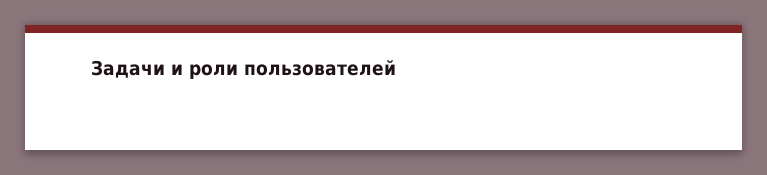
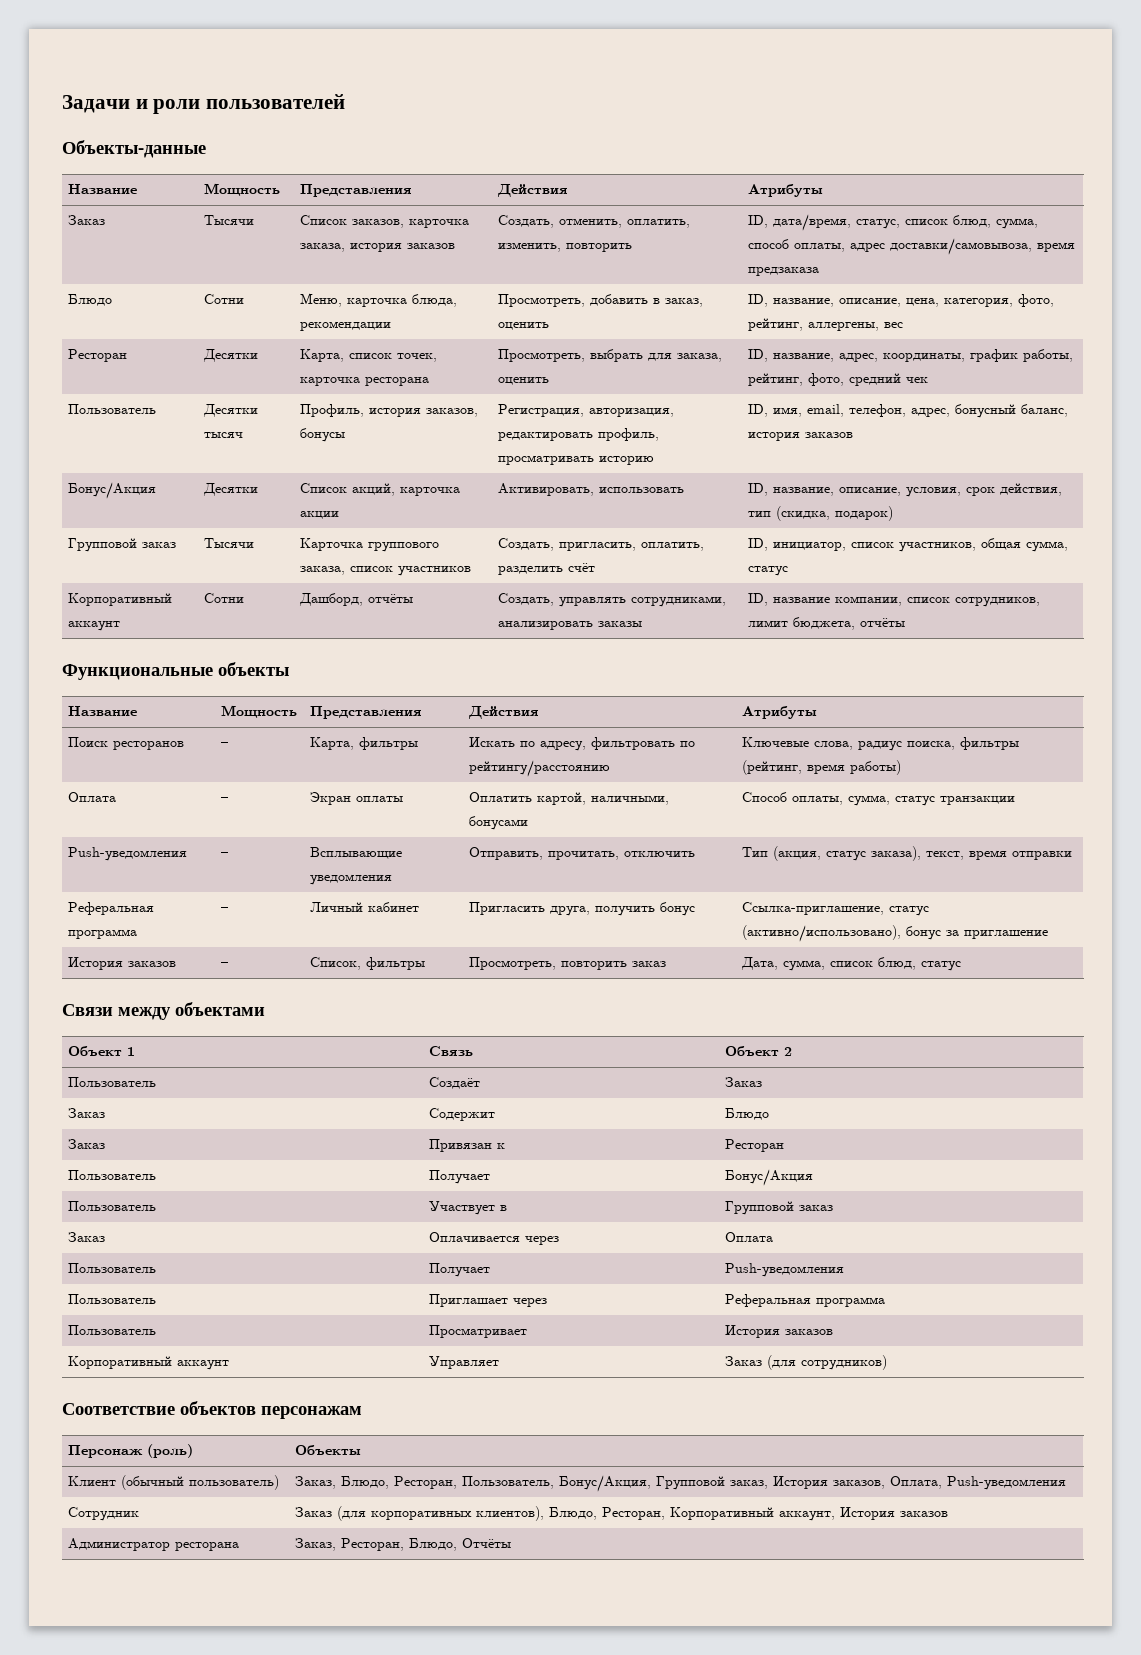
(396, 68) none -> [62,140,206,158] [68,183,138,194] [204,183,281,196] [300,184,413,197] [497,184,569,197] [748,184,824,197] [68,215,106,225] [204,215,255,225] [300,215,470,228] [300,243,456,252] [498,215,691,228] [498,242,633,252] [748,214,1039,231] [748,238,1076,255] [748,267,820,276] [68,294,113,306] [204,294,245,304] [300,293,458,307] [300,321,392,331] [498,294,704,307] [498,322,550,330] [748,294,1055,307] [748,318,904,331] [68,349,128,362] [203,349,259,362] [300,349,438,362] [300,377,430,386] [498,349,723,362] [498,377,550,385] [748,349,1074,362] [748,373,929,386] [68,404,157,414] [203,404,259,417] [204,432,244,438] [300,404,479,417] [300,428,346,442] [498,404,675,417] [498,428,660,441] [498,455,655,465] [748,404,1069,418] [748,432,854,441] [68,482,157,499] [203,483,259,496] [300,483,461,496] [300,511,340,519] [498,483,685,496] [748,483,1063,497] [748,506,894,521] [68,538,177,552] [204,538,255,548] [300,538,440,552] [300,566,472,576] [498,538,705,551] [498,563,596,575] [748,538,1069,552] [748,566,789,576] [68,593,173,606] [68,621,121,631] [204,593,245,603] [299,593,414,606] [498,593,727,607] [498,621,643,630] [748,593,1041,607] [748,617,906,630] [62,662,289,680] [68,705,138,716] [221,705,298,718] [310,706,423,719] [468,706,540,719] [742,706,818,719] [68,737,185,750] [221,742,229,747] [310,737,419,750] [469,737,696,751] [469,760,611,777] [742,737,1020,751] [742,760,902,775] [68,792,117,802] [221,797,229,802] [310,792,404,805] [469,792,670,805] [469,816,529,830] [742,792,1016,806] [68,847,188,861] [221,852,229,857] [310,847,403,859] [310,874,393,885] [469,847,696,860] [742,846,1073,861] [68,902,155,915] [68,929,138,939] [221,907,229,912] [310,902,420,912] [469,902,696,916] [742,902,930,916] [742,925,1049,942] [68,957,177,970] [221,962,229,967] [310,957,426,970] [469,957,667,970] [741,957,962,971] [62,1002,265,1020] [68,1046,136,1056] [429,1046,474,1056] [725,1046,793,1056] [68,1077,157,1087] [429,1077,481,1089] [725,1077,763,1087] [68,1108,106,1118] [429,1108,496,1121] [725,1108,770,1120] [68,1139,106,1149] [429,1139,506,1152] [725,1139,785,1152] [68,1170,157,1180] [429,1170,491,1184] [725,1169,814,1186] [68,1201,157,1211] [429,1201,508,1215] [725,1201,834,1215] [68,1232,106,1242] [429,1232,560,1245] [725,1232,774,1242] [68,1263,157,1273] [429,1263,491,1277] [725,1263,845,1277] [68,1294,157,1304] [429,1294,548,1307] [725,1294,886,1307] [68,1325,157,1335] [429,1325,528,1338] [725,1325,834,1338] [68,1356,230,1370] [429,1356,500,1369] [725,1355,888,1370] [62,1401,362,1419] [68,1444,194,1458] [295,1445,362,1455] [68,1475,280,1490] [295,1475,1067,1492] [68,1507,140,1521] [295,1506,949,1521] [68,1538,240,1551] [295,1538,512,1551] // Объекты-данные // Название | Мощность | Представления | Действия | Атрибуты // Заказ | Тысячи | Список заказов, карточка заказа, история заказов | Создать, отменить, оплатить, изменить, повторить | ID, дата/время, статус, список блюд, сумма, способ оплаты, адрес доставки/самовывоза, время предзаказа // Блюдо | Сотни | Меню, карточка блюда, рекомендации | Просмотреть, добавить в заказ, оценить | ID, название, описание, цена, категория, фото, рейтинг, аллергены, вес // Ресторан | Десятки | Карта, список точек, карточка ресторана | Просмотреть, выбрать для заказа, оценить | ID, название, адрес, координаты, график работы, рейтинг, фото, средний чек // Пользователь | Десятки тысяч | Профиль, история заказов, бонусы | Регистрация, авторизация, редактировать профиль, просматривать историю | ID, имя, email, телефон, адрес, бонусный баланс, история заказов // Бонус/Акция | Десятки | Список акций, карточка акции | Активировать, использовать | ID, название, описание, условия, срок действия, тип (скидка, подарок) // Групповой заказ | Тысячи | Карточка группового заказа, список участников | Создать, пригласить, оплатить, разделить счёт | ID, инициатор, список участников, общая сумма, статус // Корпоративный аккаунт | Сотни | Дашборд, отчёты | Создать, управлять сотрудниками, анализировать заказы | ID, название компании, список сотрудников, лимит бюджета, отчёты // Функциональные объекты // Название | Мощность | Представления | Действия | Атрибуты // Поиск ресторанов | – | Карта, фильтры | Искать по адресу, фильтровать по рейтингу/расстоянию | Ключевые слова, радиус поиска, фильтры (рейтинг, время работы) // Оплата | – | Экран оплаты | Оплатить картой, наличными, бонусами | Способ оплаты, сумма, статус транзакции // Push-уведомления | – | Всплывающие уведомления | Отправить, прочитать, отключить | Тип (акция, статус заказа), текст, время отправки // Реферальная программа | – | Личный кабинет | Пригласить друга, получить бонус | Ссылка-приглашение, статус (активно/использовано), бонус за приглашение // История заказов | – | Список, фильтры | Просмотреть, повторить заказ | Дата, сумма, список блюд, статус // Связи между объектами // Объект 1 | Связь | Объект 2 // Пользователь | Создаёт | Заказ // Заказ | Содержит | Блюдо // Заказ | Привязан к | Ресторан // Пользователь | Получает | Бонус/Акция // Пользователь | Участвует в | Групповой заказ // Заказ | Оплачивается через | Оплата // Пользователь | Получает | Push-уведомления // Пользователь | Приглашает через | Реферальная программа // Пользователь | Просматривает | История заказов // Корпоративный аккаунт | Управляет | Заказ (для сотрудников) // Соответствие объектов персонажам // Персонаж (роль) | Объекты // Клиент (обычный пользователь) | Заказ, Блюдо, Ресторан, Пользователь, Бонус/Акция, Групповой заказ, История заказов, Оплата, Push-уведомления // Сотрудник | Заказ (для корпоративных клиентов), Блюдо, Ресторан, Корпоративный аккаунт, История заказов // Администратор ресторана | Заказ, Ресторан, Блюдо, Отчёты

